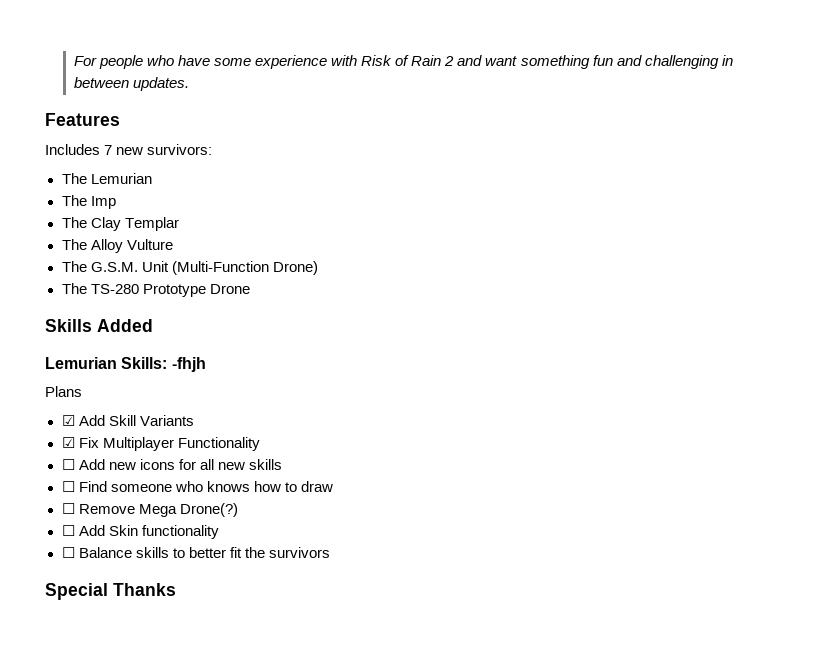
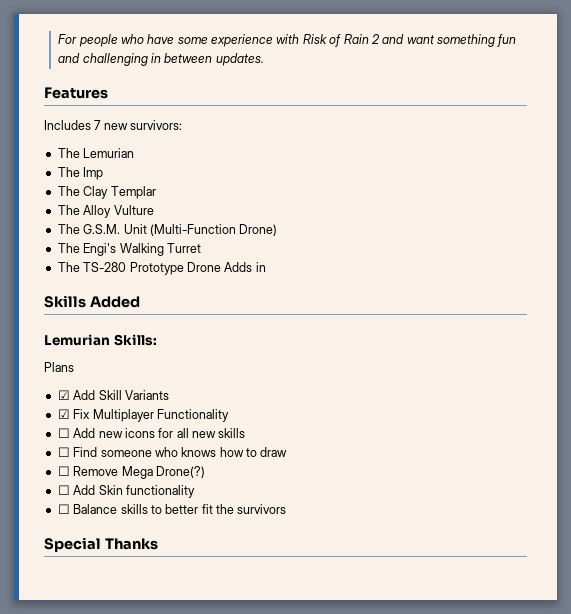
(318, 268) none -> [57,243,201,256] // The Engi's Walking Turret
(250, 289) none -> [224,262,266,272] Adds in
[171,357,206,372] -fhjh -> (157, 340) none

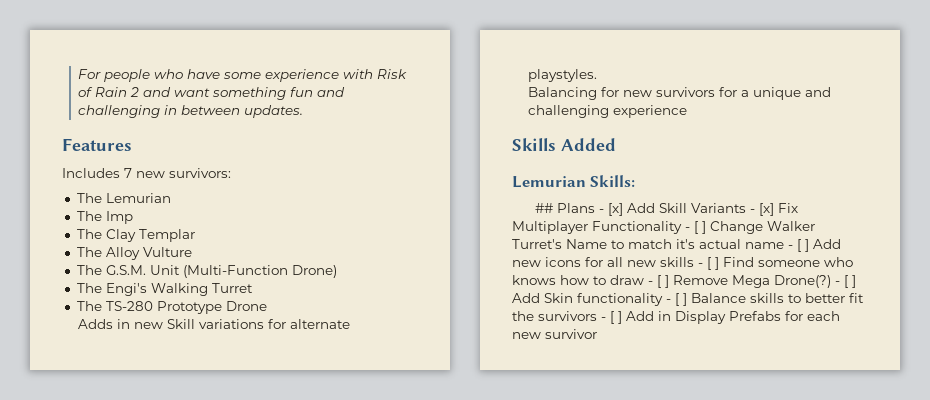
(221, 267) none -> (267, 306) //
(266, 267) none -> [134,319,351,329] [528,69,598,82] [528,87,832,100] [528,105,688,118] new Skill variations for alternate playstyles. // Balancing for new survivors for a unique and challenging experience
(157, 340) none -> [535,203,554,213] ##
[57,390,70,400] // ☑ -> [599,203,624,216] - [x]
[57,409,70,419] // ☑ -> [750,203,775,216] - [x]
[57,428,70,438] // ☐ -> [685,221,815,234] [512,239,809,252] - [ ] Change Walker Turret's Name to match it's actual name - [ ]
[57,447,70,457] // ☐ -> [698,257,719,270] - [ ]
[57,466,70,476] // ☐ -> [648,275,669,288] - [ ]
[57,485,70,495] // ☐ -> [835,275,856,288] - [ ]
[57,504,70,514] // ☐ -> [666,293,687,306] - [ ]
[44,537,158,552] // Special Thanks -> [601,311,840,324] [512,329,597,339] - [ ] Add in Display Prefabs for each new survivor

